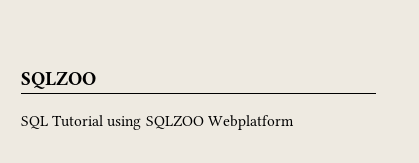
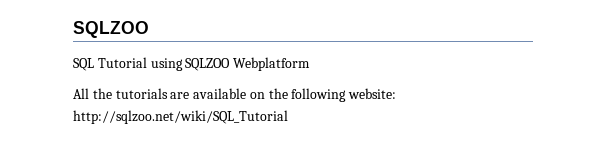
(294, 122) none -> [73,88,397,102] [73,110,288,124] // All the tutorials are available on the following website: http://sqlzoo.net/wiki/SQL_Tutorial

